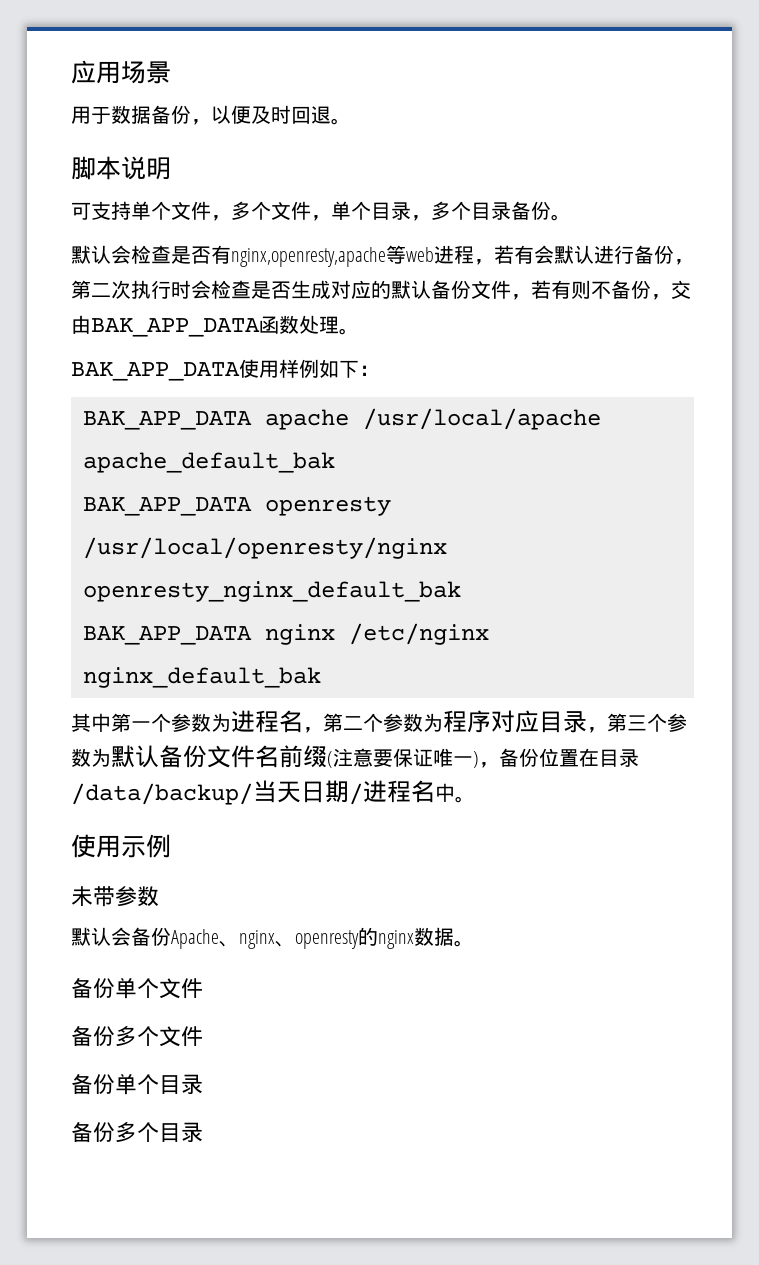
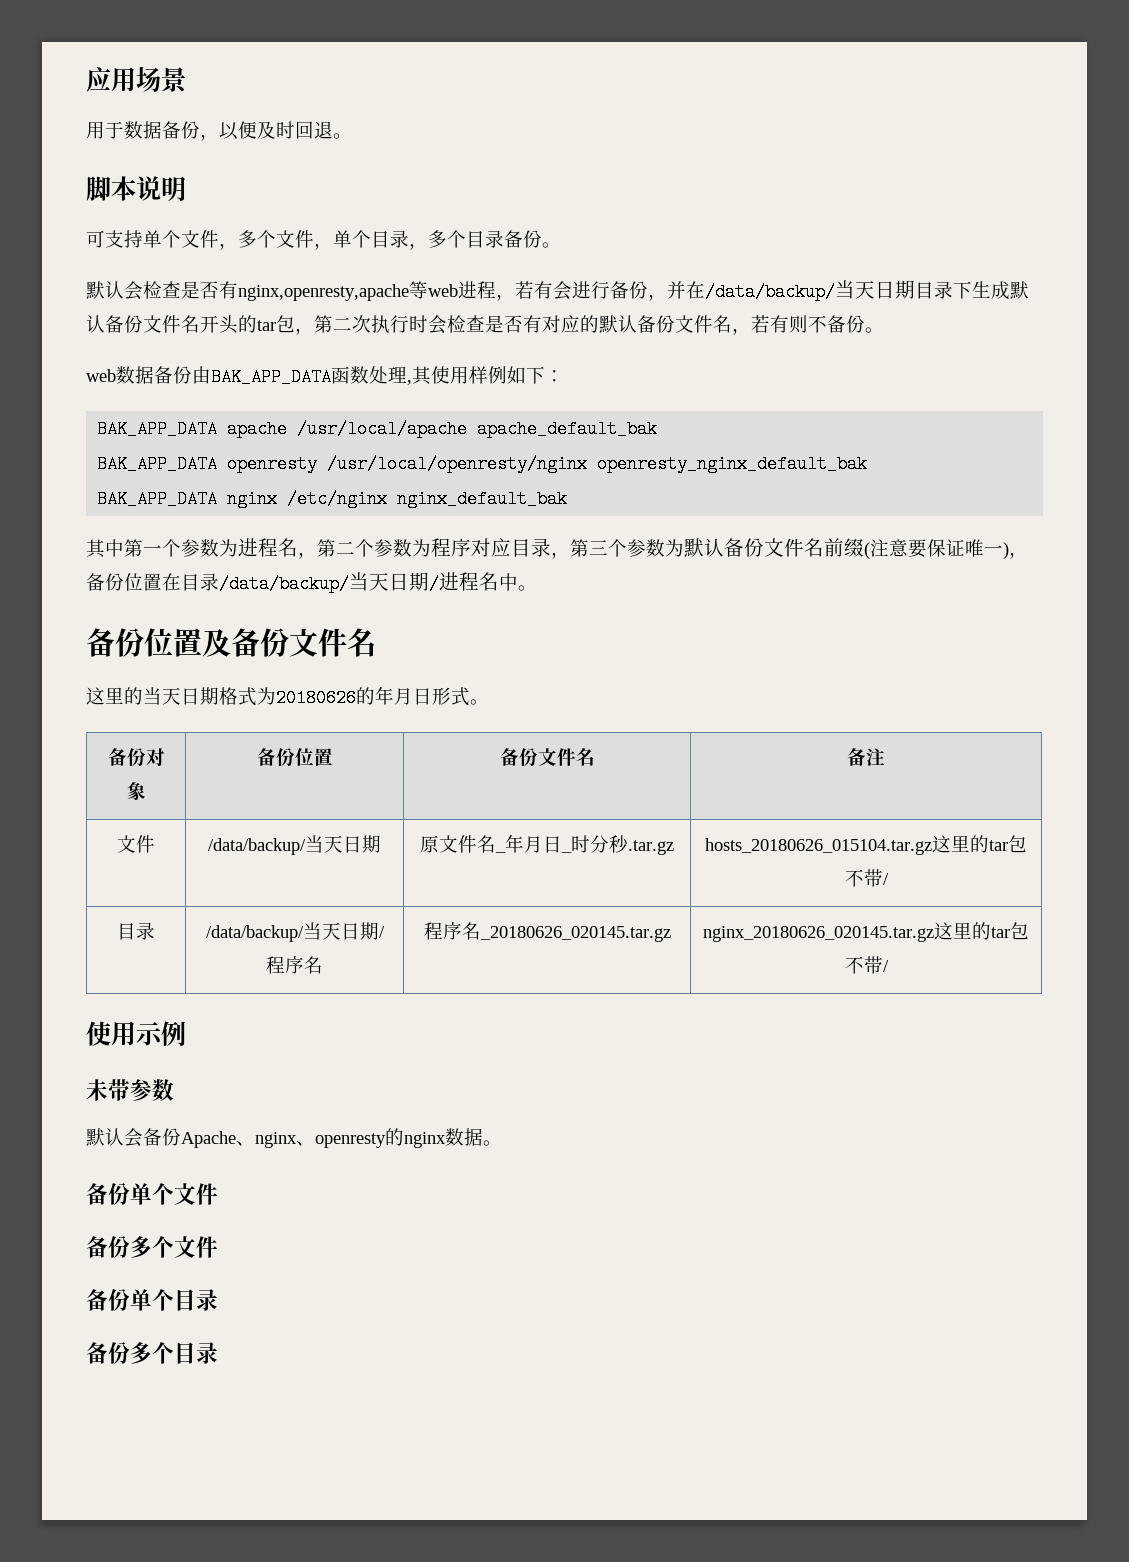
[553,245,594,264] 默认 -> (572, 290) none
(694, 262) none -> [667,280,1029,301] [86,315,314,335] 并在/data/backup/当天日期目录下生成默认备份文件名开头的tar包，
[291,280,331,299] 生成 -> [523,315,542,333] 有
(511, 289) none -> [713,315,732,333] 名
[651,280,691,300] ，交 -> [865,327,884,333] [86,366,192,384] 。 // web数据备份
[339,328,359,335] [71,362,240,381] 。 // BAK_APP_DATA -> [407,366,432,385] ,其
(475, 799) none -> [86,628,376,657] [86,686,489,707] [107,748,165,767] [126,782,146,800] [256,748,333,767] [499,748,595,767] [847,748,885,766] [117,835,155,853] [208,835,381,855] [420,834,674,855] [705,835,1027,855] [844,869,889,887] [117,922,155,940] [205,922,385,942] [266,956,323,974] [423,922,671,942] [703,922,1029,942] [844,956,889,974] // 备份位置及备份文件名 // 这里的当天日期格式为20180626的年月日形式。 // 备份对象 | 备份位置 | 备份文件名 | 备注 // 文件 | /data/backup/当天日期 | 原文件名_年月日_时分秒.tar.gz | hosts_20180626_015104.tar.gz这里的tar包不带/ // 目录 | /data/backup/当天日期/程序名 | 程序名_20180626_020145.tar.gz | nginx_20180626_020145.tar.gz这里的tar包不带/

